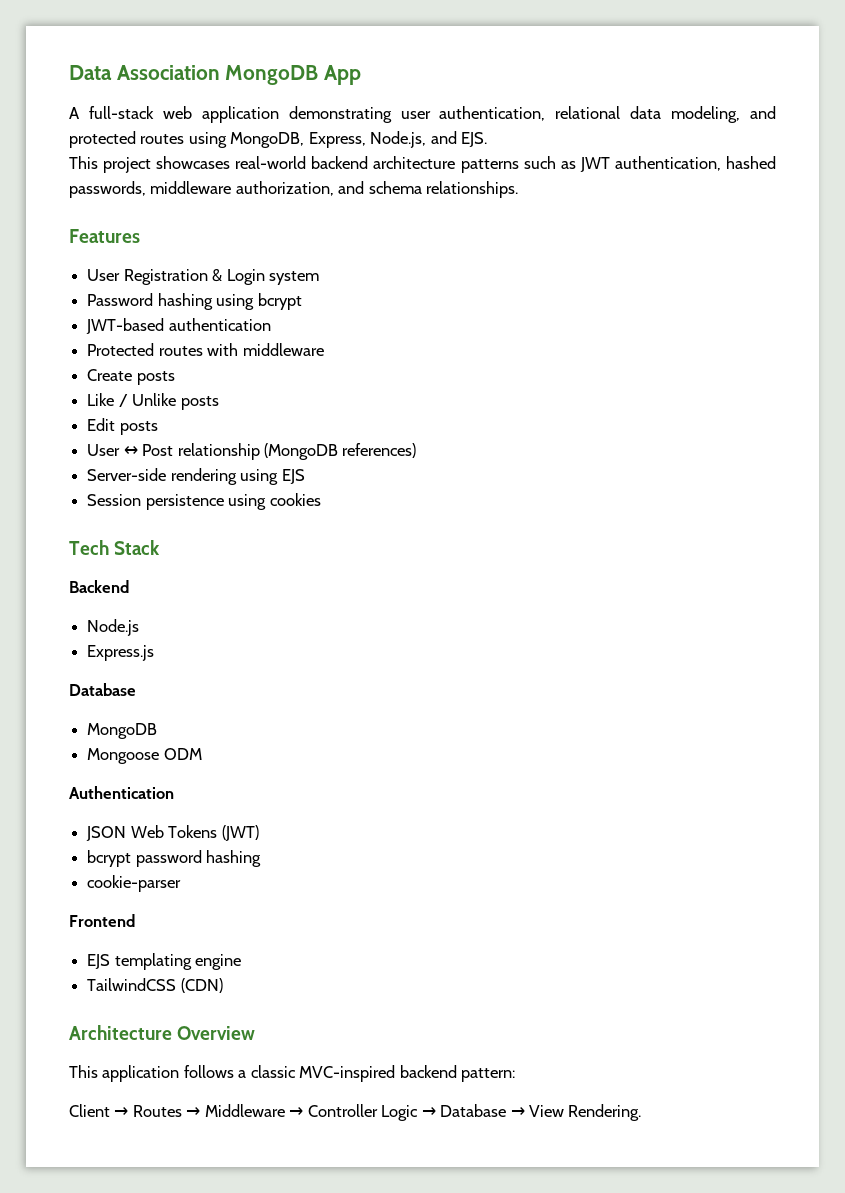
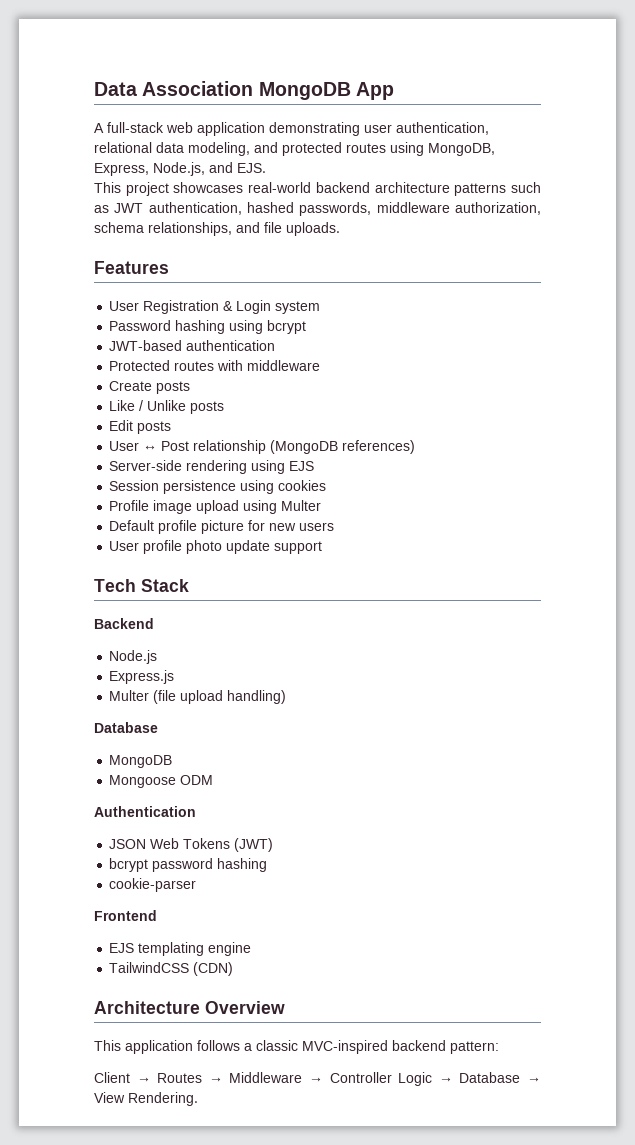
[338,181,519,198] and schema relationships. -> [94,222,340,236] schema relationships, and file uploads.
(321, 499) none -> [109,500,322,514] [109,520,335,534] [109,540,323,554] // Profile image upload using Multer // Default profile picture for new users // User profile photo update support
(155, 653) none -> [109,690,287,704] // Multer (file upload handling)

